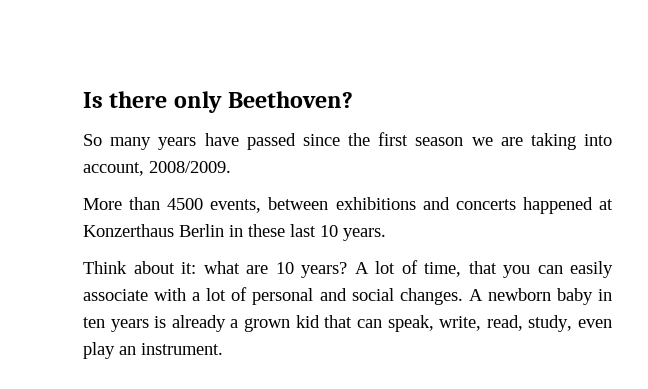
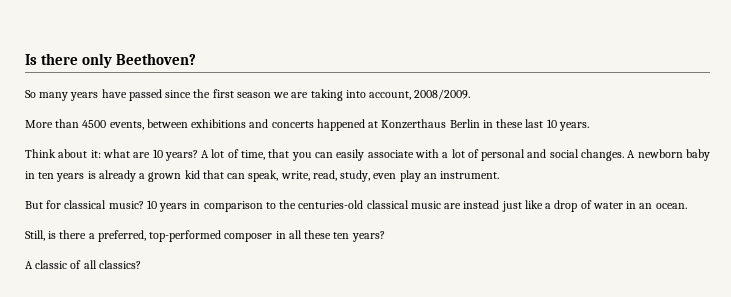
(223, 349) none -> [25,200,687,212] [25,230,385,242] [25,260,141,269] // But for classical music? 10 years in comparison to the centuries-old classical music are instead just like a drop of water in an ocean. // Still, is there a preferred, top-performed composer in all these ten years? // A classic of all classics?

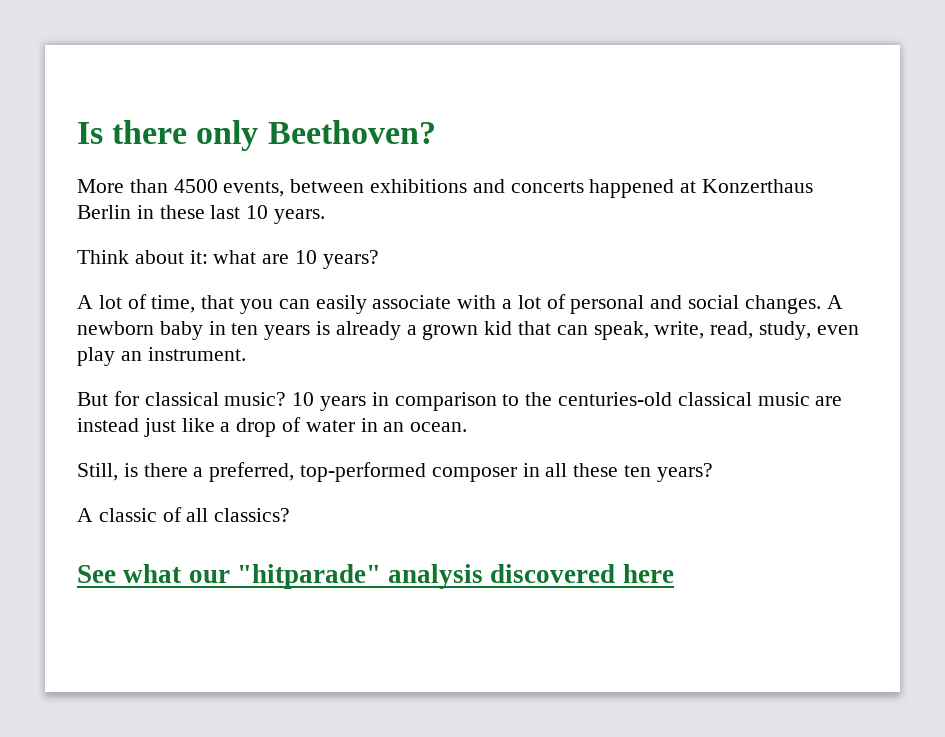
[25,89,471,101] // So many years have passed since the first season we are taking into account, 2008/2009. -> (436, 132) none
(198, 155) none -> (379, 259) //
(141, 264) none -> [77,564,674,589] // See what our "hitparade" analysis discovered here

